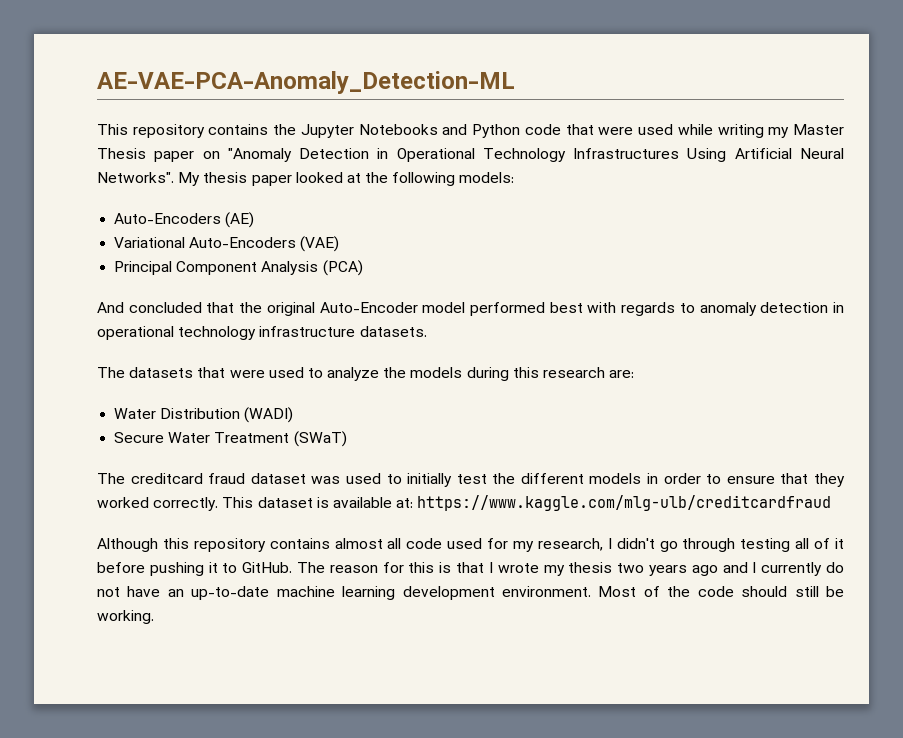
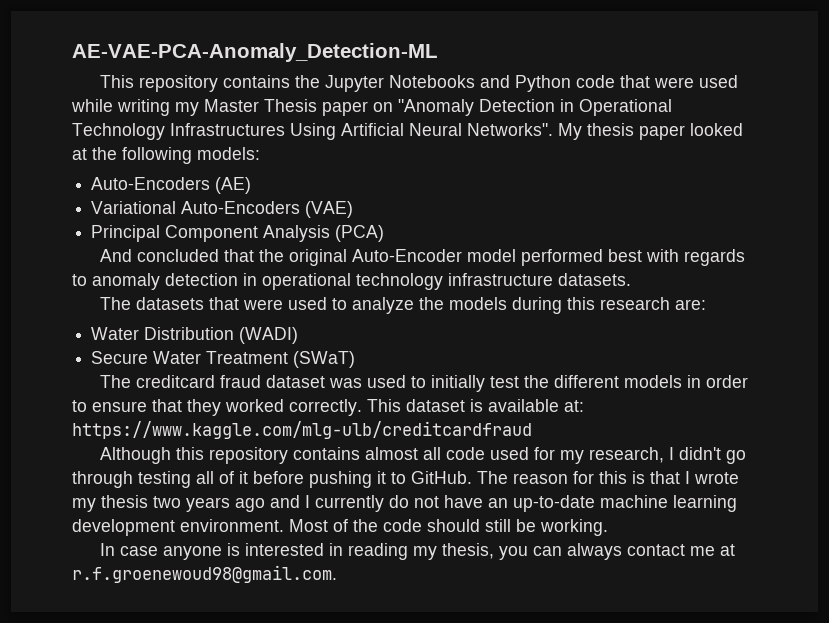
(154, 617) none -> [100,543,736,560] [72,565,337,583] // In case anyone is interested in reading my thesis, you can always contact me at r.f.groenewoud98@gmail.com.

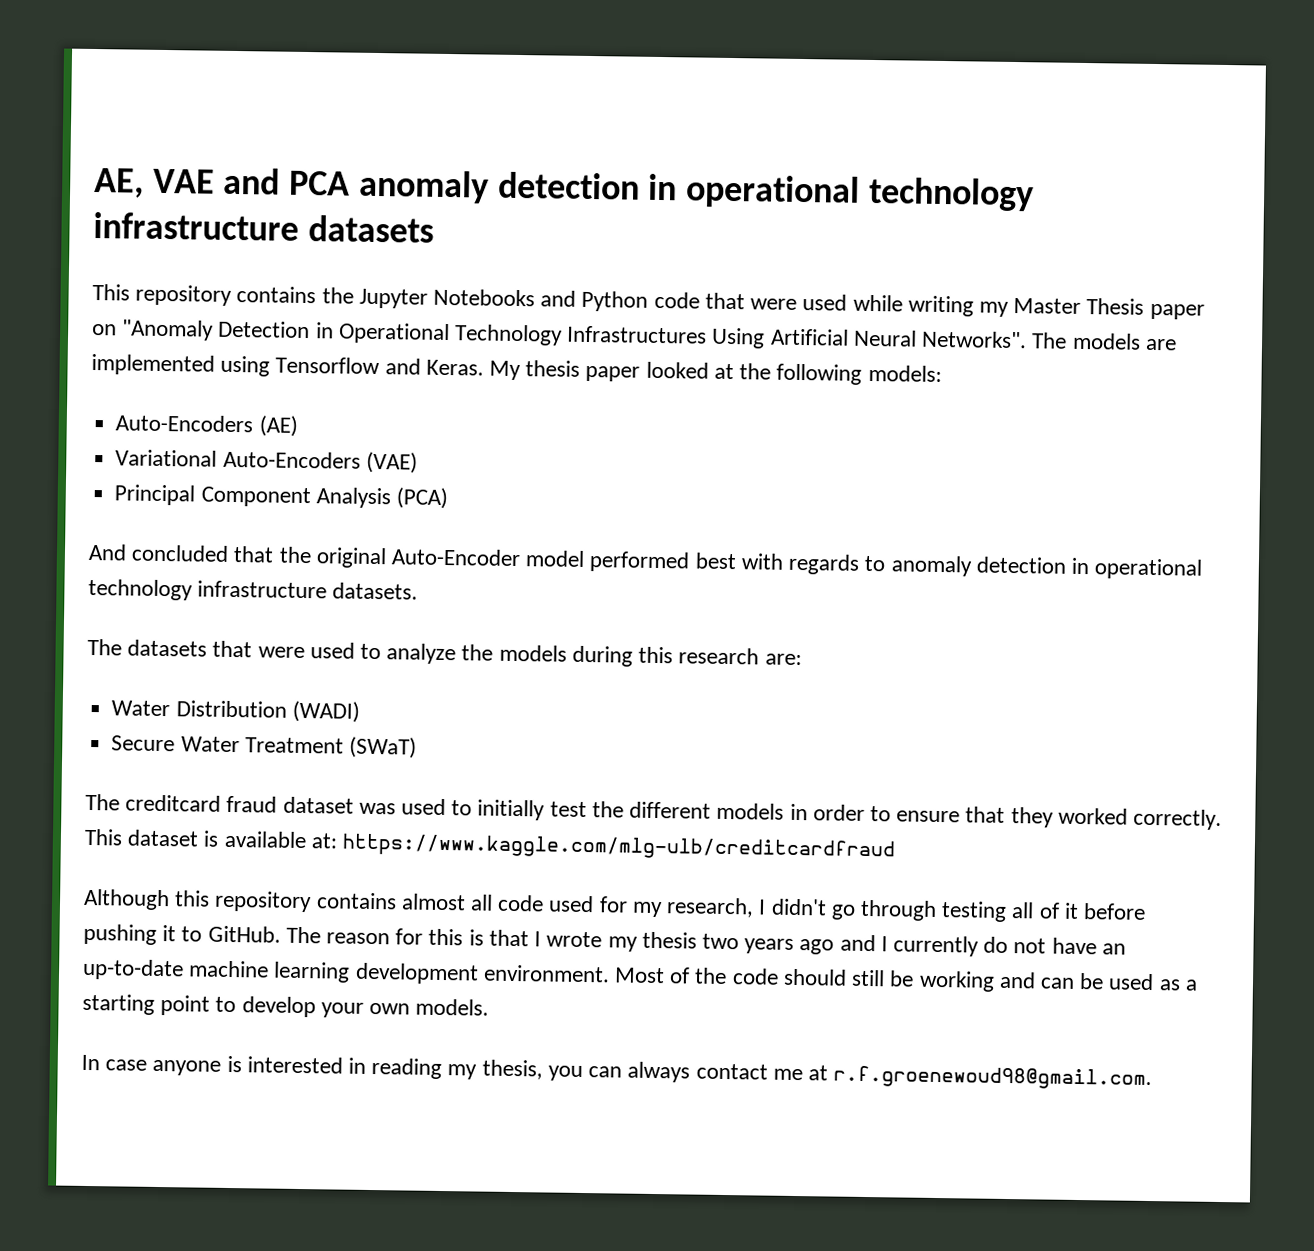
[72,43,438,62] AE-VAE-PCA-Anomaly_Detection-ML -> [93,167,1034,212] [93,211,434,243] AE, VAE and PCA anomaly detection in operational technology infrastructure datasets
(553, 129) none -> [1031,332,1177,351] [91,353,484,377] The models are implemented using Tensorflow and Keras.
[540,519,608,536] working. -> [918,970,1198,992] [82,993,490,1018] working and can be used as a starting point to develop your own models.

